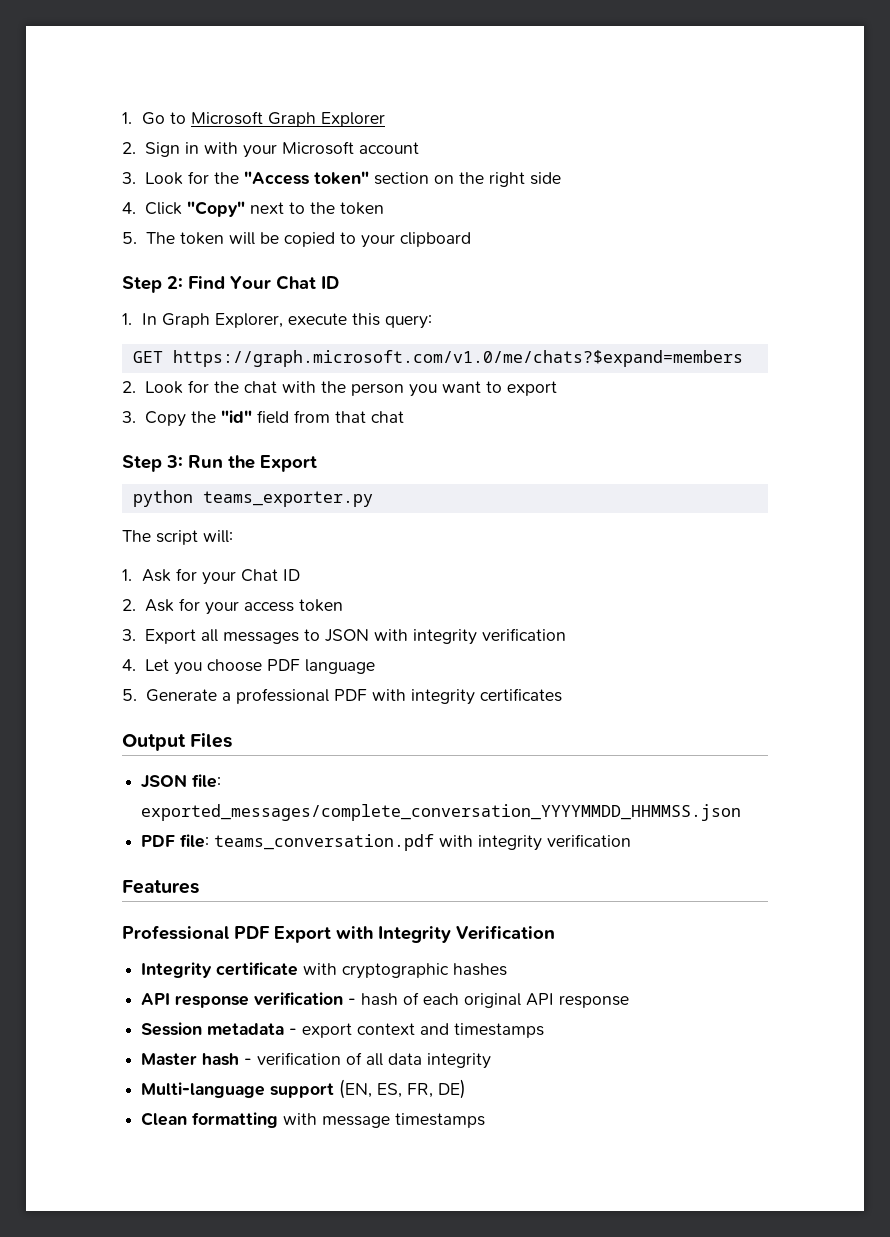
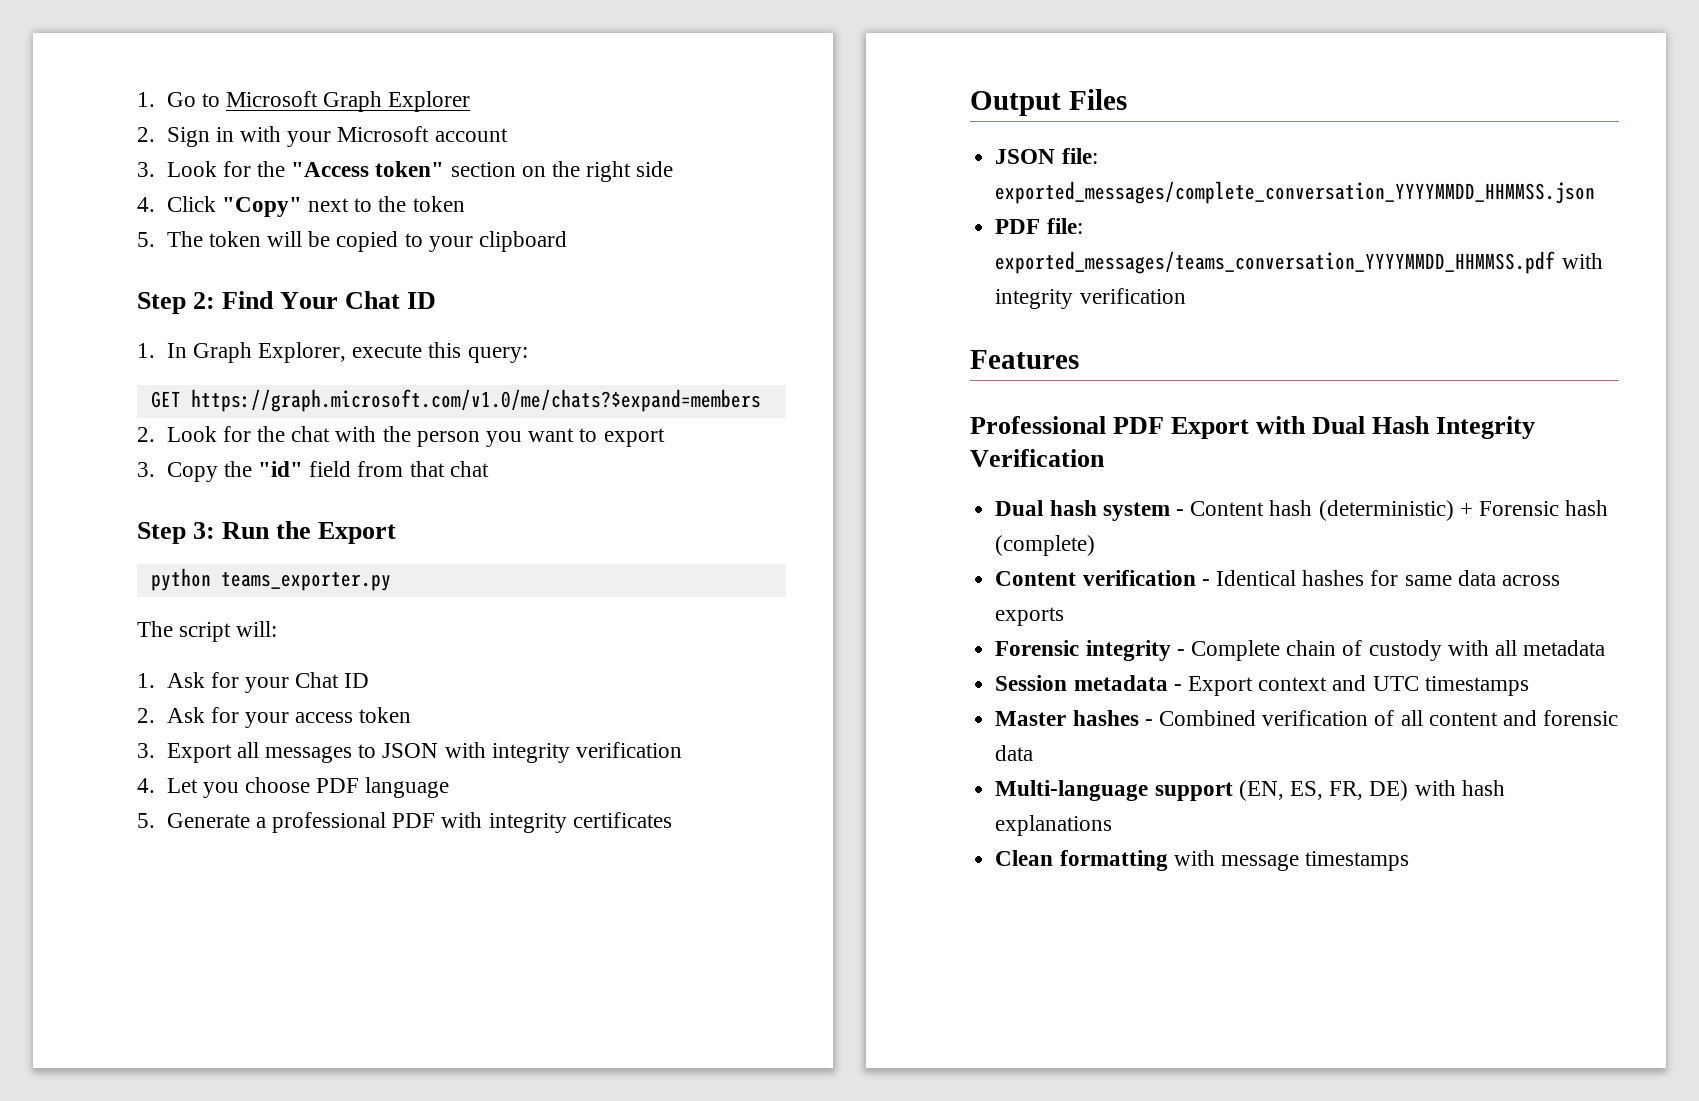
[214,834,435,851] teams_conversation.pdf -> [995,251,1556,274] exported_messages/teams_conversation_YYYYMMDD_HHMMSS.pdf
(373, 932) none -> [1312,416,1431,434] Dual Hash
[141,962,508,979] [141,992,630,1008] Integrity certificate with cryptographic hashes // API response verification - hash of each original API response -> [995,500,1609,521] [995,535,1096,556] [995,570,1560,586] [995,607,1065,626] [995,640,1606,661] Dual hash system - Content hash (deterministic) + Forensic hash (complete) // Content verification - Identical hashes for same data across exports // Forensic integrity - Complete chain of custody with all metadata
[302,1023,353,1038] export -> [1187,676,1253,696] Export
(450, 1029) none -> [1372,676,1419,691] UTC
[202,1052,492,1069] hash - verification of all data integrity -> [1072,710,1619,726] [995,745,1034,761] hashes - Combined verification of all content and forensic data
(467, 1089) none -> [1414,780,1505,796] [995,815,1113,836] with hash explanations

